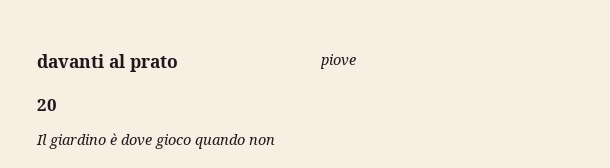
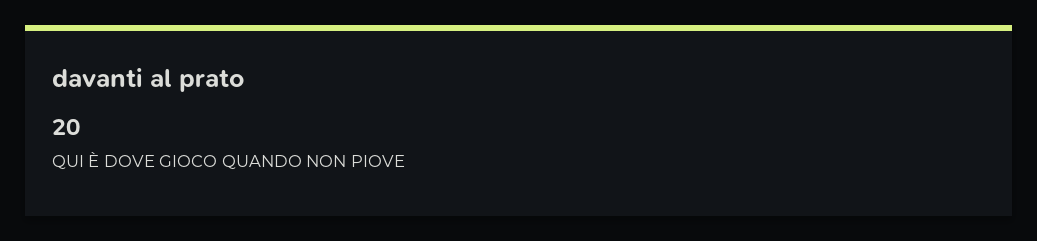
[36,133,275,149] [320,54,356,69] Il giardino è dove gioco quando non piove -> [52,152,405,169] QUI È DOVE GIOCO QUANDO NON PIOVE

